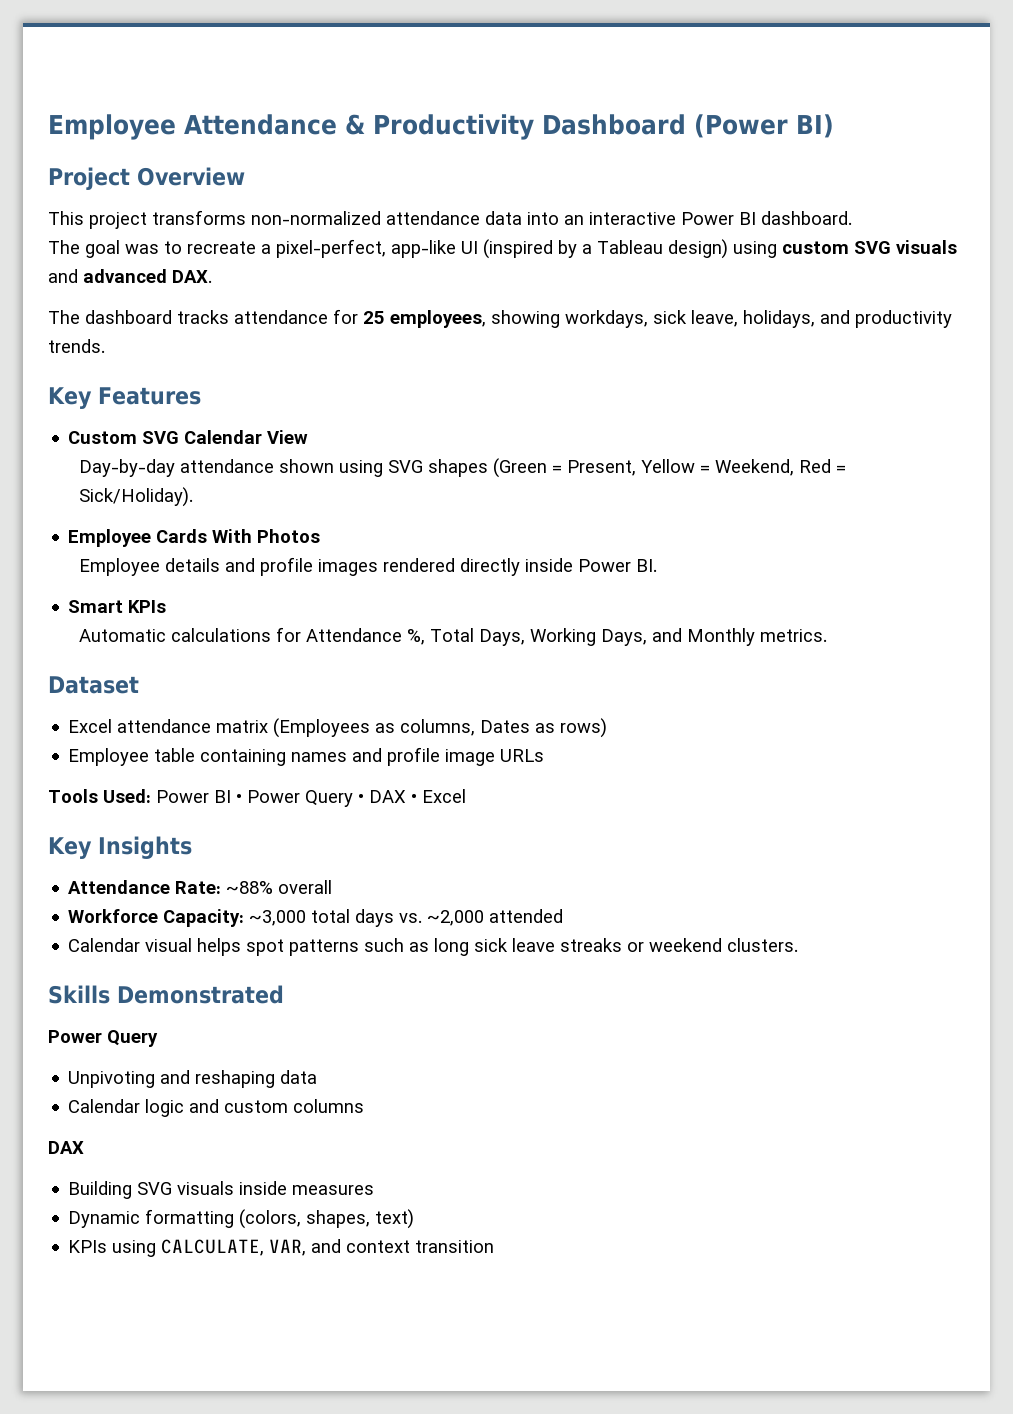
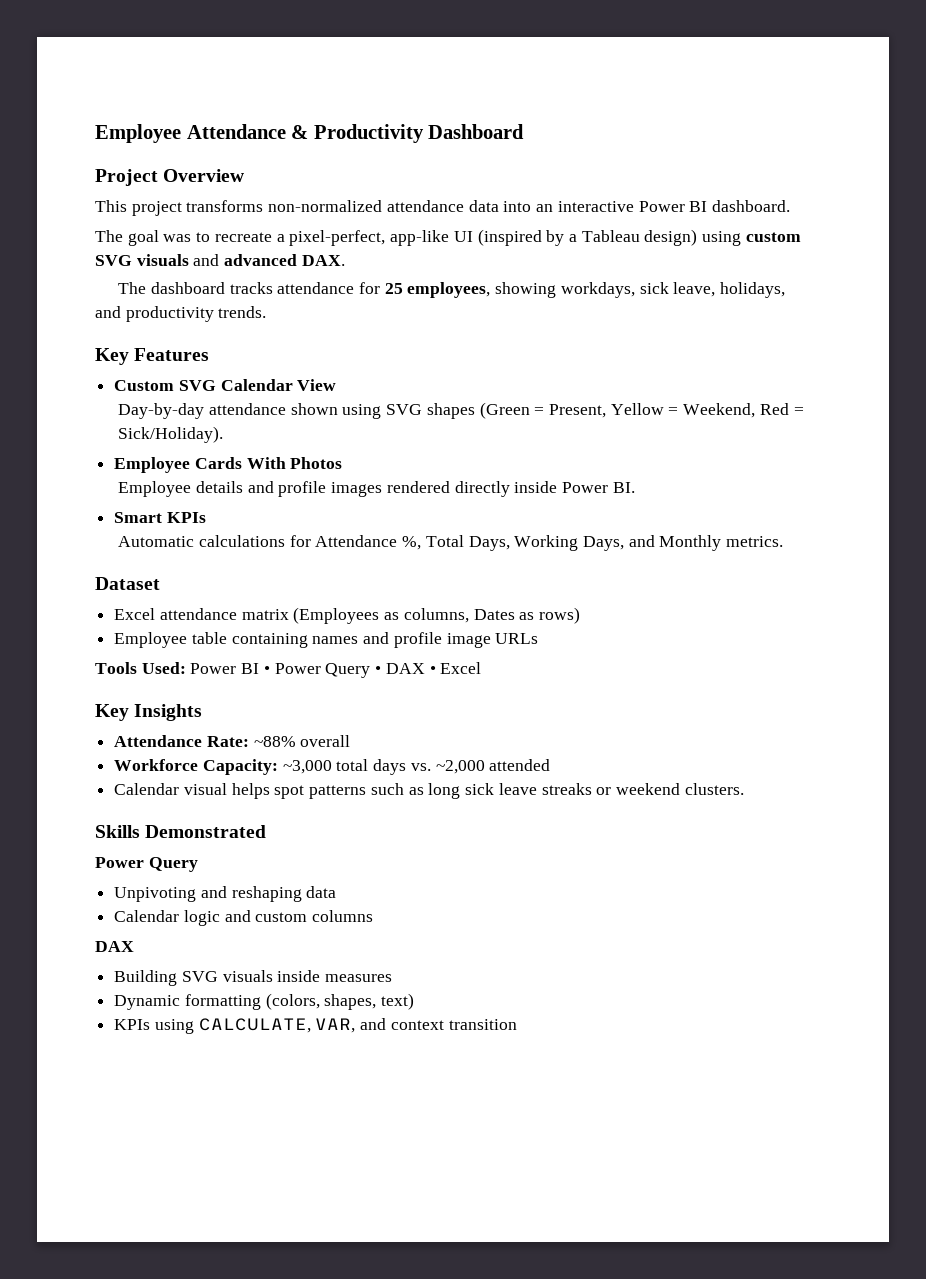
[694,114,834,138] (Power BI) -> (525, 131) none

